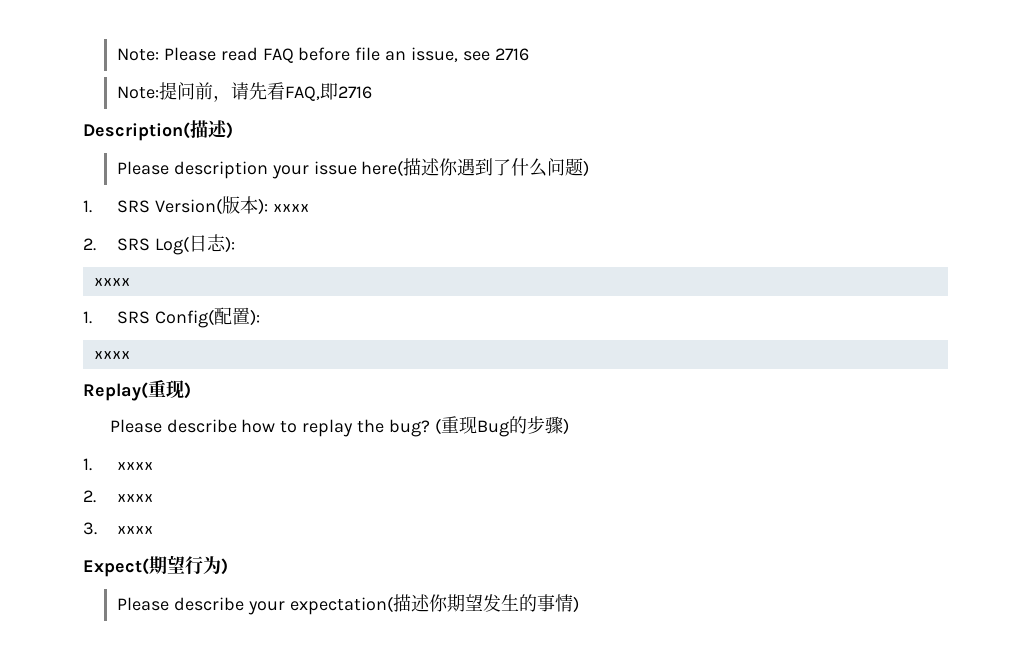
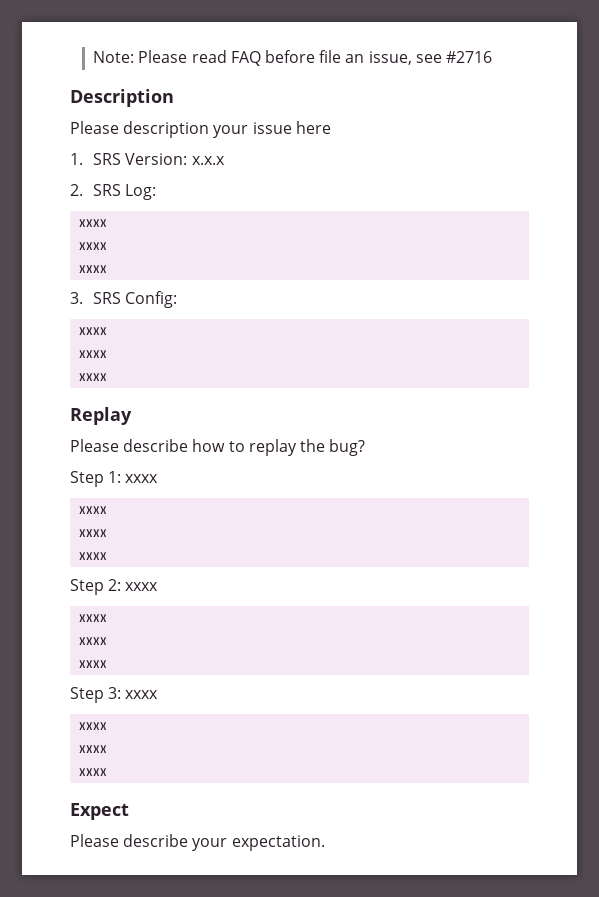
[494,48,529,61] [117,82,373,102] [83,120,233,141] [117,158,590,179] [83,196,309,215] [83,234,235,255] [93,278,130,286] [83,307,260,328] [93,351,130,359] [83,380,191,401] 2716 // Note:提问前，请先看FAQ,即2716 // Description(描述) // Please description your issue here(描述你遇到了什么问题) // 1. SRS Version(版本): xxxx // 2. SRS Log(日志): // xxxx // 1. SRS Config(配置): // xxxx // Replay(重现) -> [445,51,492,63] [70,89,174,107] [70,121,331,138] [70,153,225,165] [70,184,157,200] [79,219,108,227] [79,242,108,250] [79,265,108,273] [70,291,178,308] [79,327,108,335] [79,350,108,358] [79,373,108,381] [70,407,132,425] #2716 // Description // Please description your issue here // 1. SRS Version: x.x.x // 2. SRS Log: // xxxx // xxxx // xxxx // 3. SRS Config: // xxxx // xxxx // xxxx // Replay
[434,416,569,437] [83,458,154,471] [83,490,154,503] [83,522,154,535] [83,555,228,577] [117,594,579,615] (重现Bug的步骤) // 1. xxxx // 2. xxxx // 3. xxxx // Expect(期望行为) // Please describe your expectation(描述你期望发生的事情) -> [70,471,159,487] [79,506,108,514] [79,529,108,537] [79,552,108,560] [70,579,159,595] [79,614,108,622] [79,637,108,645] [79,660,108,668] [70,687,159,703] [79,722,108,730] [79,745,108,753] [79,768,108,776] [70,803,129,820] [70,834,325,851] // Step 1: xxxx // xxxx // xxxx // xxxx // Step 2: xxxx // xxxx // xxxx // xxxx // Step 3: xxxx // xxxx // xxxx // xxxx // Expect // Please describe your expectation.

